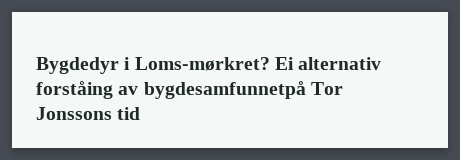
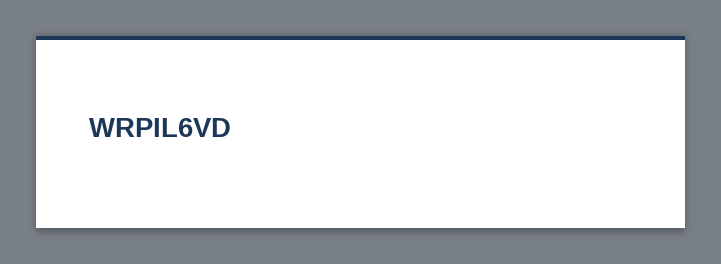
[36,57,382,74] [36,81,343,99] [36,107,141,120] Bygdedyr i Loms-mørkret? Ei alternativ forståing av bygdesamfunnetpå Tor Jonssons tid -> [89,118,231,137] WRPIL6VD

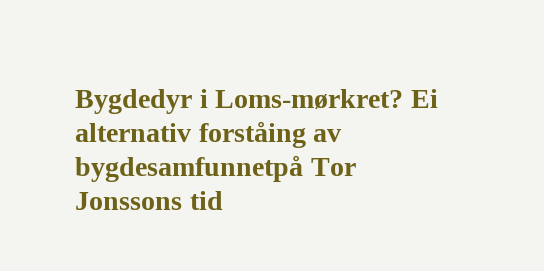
[89,118,231,137] WRPIL6VD -> [75,89,438,114] [75,121,342,148] [75,155,356,182] [75,191,223,210] Bygdedyr i Loms-mørkret? Ei alternativ forståing av bygdesamfunnetpå Tor Jonssons tid

